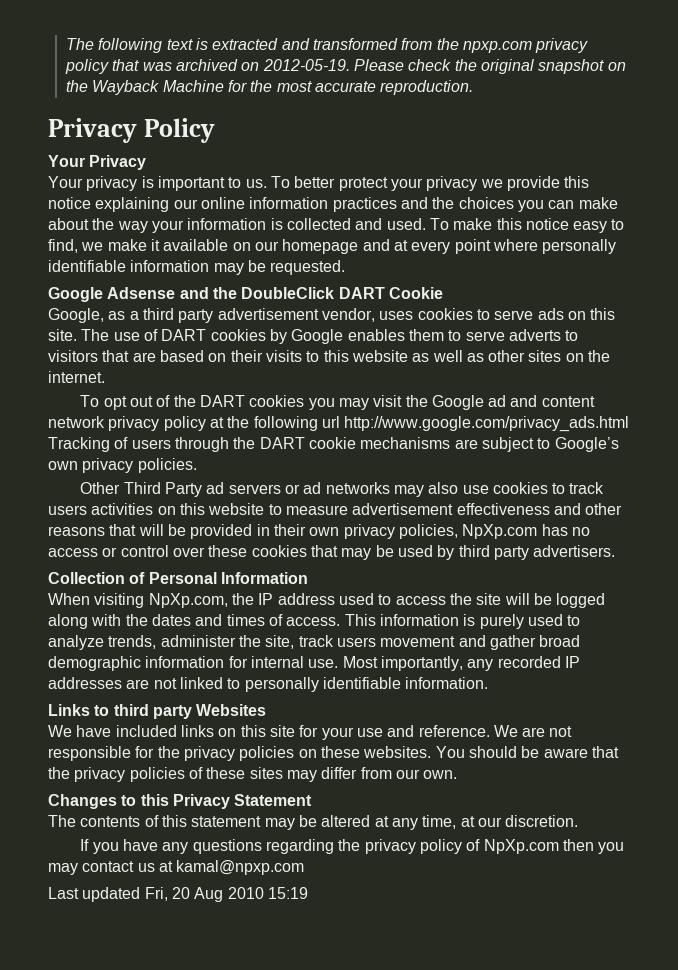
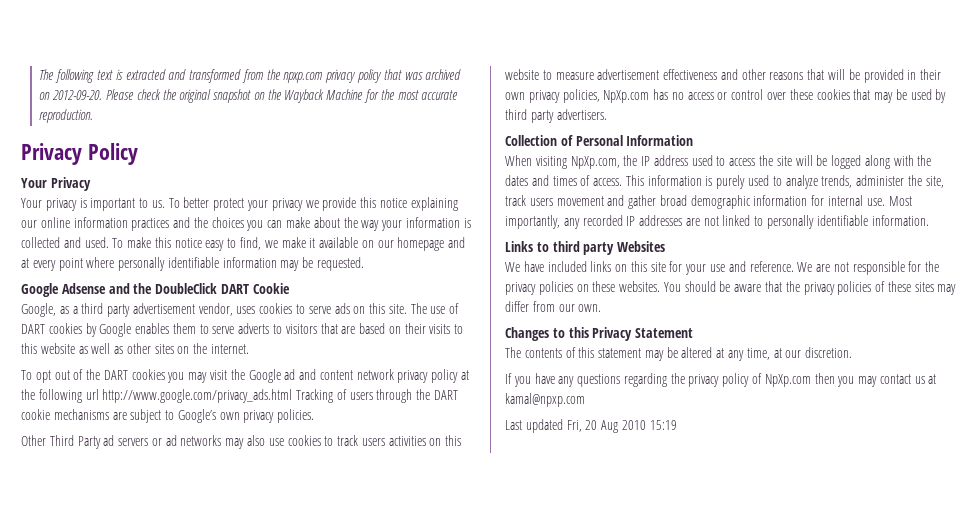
[262,59,350,71] 2012-05-19. -> [52,90,103,100] 2012-09-20.

